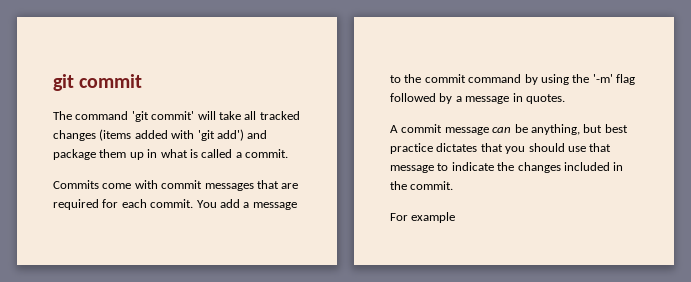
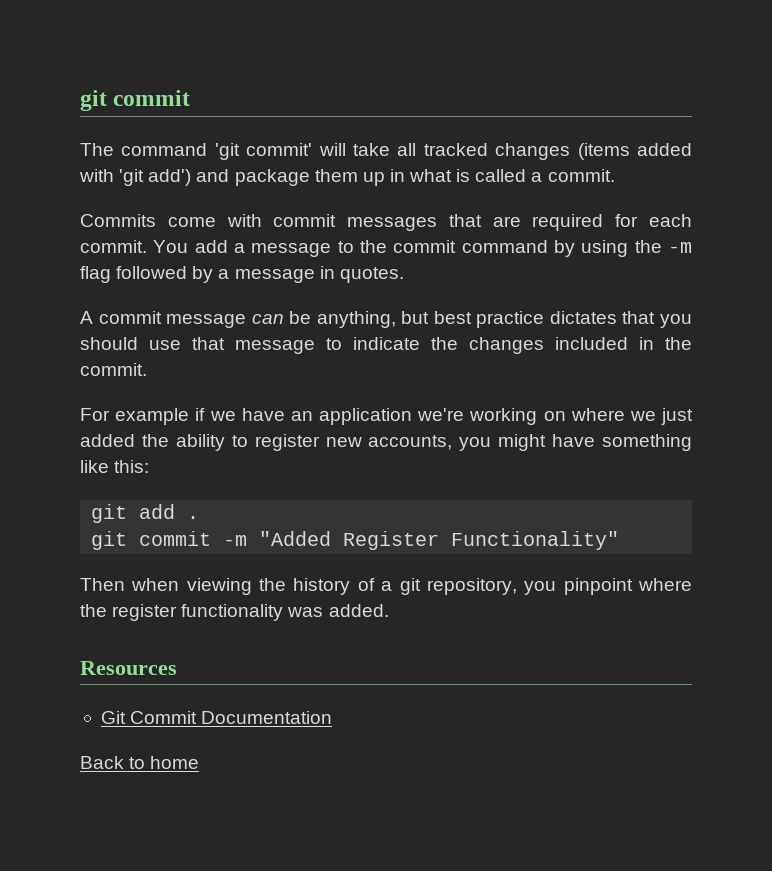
[592,74,613,83] '-m' -> [668,242,692,253] -m
(456, 217) none -> [195,408,693,425] [80,434,692,451] [80,460,150,473] [91,504,200,523] [91,531,620,550] [80,578,692,595] [80,604,389,621] [80,661,177,675] [100,711,333,724] [80,756,200,769] if we have an application we're working on where we just added the ability to register new accounts, you might have something like this: // git add . // git commit -m "Added Register Functionality" // Then when viewing the history of a git repository, you pinpoint where the register functionality was added. // Resources // Git Commit Documentation // Back to home

